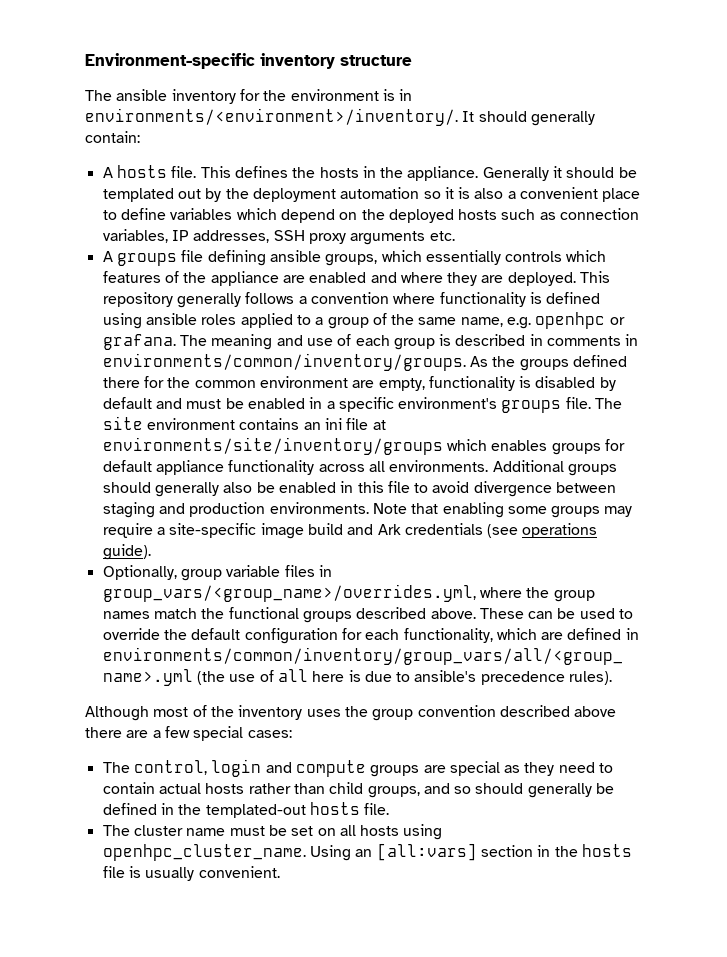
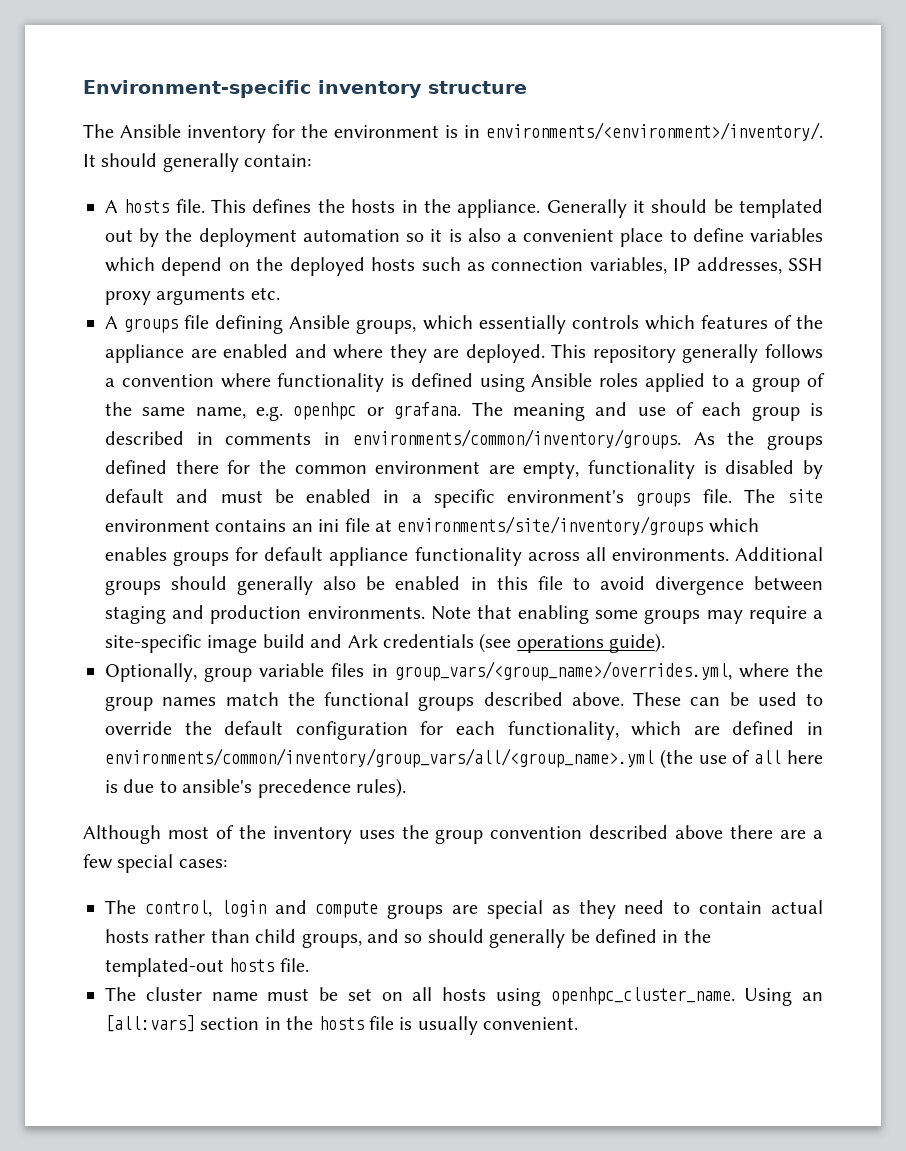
[116,89,168,101] ansible -> [120,124,181,138] Ansible
[269,250,321,262] ansible -> [289,315,351,329] Ansible
[145,313,197,325] ansible -> [531,373,593,387] Ansible

